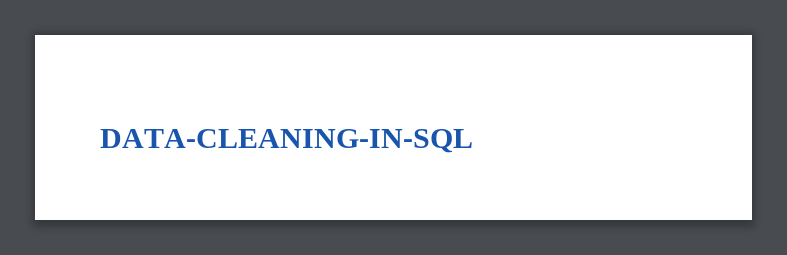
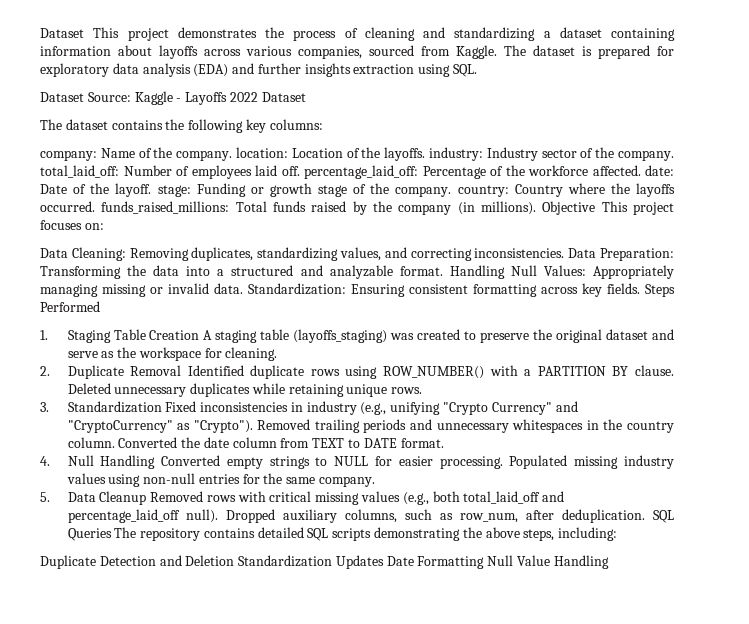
[100,129,473,153] DATA-CLEANING-IN-SQL -> [40,27,675,41] [40,45,674,59] [40,63,478,77] [40,91,306,105] [40,119,323,133] [40,147,674,161] [40,165,674,179] [40,183,675,197] [40,201,674,215] [40,220,104,230] [40,247,674,261] [40,265,674,279] [40,283,675,297] [40,301,100,312] [40,329,674,343] [67,347,278,361] [40,365,674,379] [67,383,423,397] [40,401,578,415] [67,419,674,433] [67,437,444,448] [40,455,675,469] [66,473,376,487] [40,491,565,505] [67,509,675,523] [67,527,618,541] [40,555,609,569] Dataset This project demonstrates the process of cleaning and standardizing a dataset containing information about layoffs across various companies, sourced from Kaggle. The dataset is prepared for exploratory data analysis (EDA) and further insights extraction using SQL. // Dataset Source: Kaggle - Layoffs 2022 Dataset // The dataset contains the following key columns: // company: Name of the company. location: Location of the layoffs. industry: Industry sector of the company. total_laid_off: Number of employees laid off. percentage_laid_off: Percentage of the workforce affected. date: Date of the layoff. stage: Funding or growth stage of the company. country: Country where the layoffs occurred. funds_raised_millions: Total funds raised by the company (in millions). Objective This project focuses on: // Data Cleaning: Removing duplicates, standardizing values, and correcting inconsistencies. Data Preparation: Transforming the data into a structured and analyzable format. Handling Null Values: Appropriately managing missing or invalid data. Standardization: Ensuring consistent formatting across key fields. Steps Performed // 1. Staging Table Creation A staging table (layoffs_staging) was created to preserve the original dataset and serve as the workspace for cleaning. // 2. Duplicate Removal Identified duplicate rows using ROW_NUMBER() with a PARTITION BY clause. Deleted unnecessary duplicates while retaining unique rows. // 3. Standardization Fixed inconsistencies in industry (e.g., unifying "Crypto Currency" and "CryptoCurrency" as "Crypto"). Removed trailing periods and unnecessary whitespaces in the country column. Converted the date column from TEXT to DATE format. // 4. Null Handling Converted empty strings to NULL for easier processing. Populated missing industry values using non-null entries for the same company. // 5. Data Cleanup Removed rows with critical missing values (e.g., both total_laid_off and percentage_laid_off null). Dropped auxiliary columns, such as row_num, after deduplication. SQL Queries The repository contains detailed SQL scripts demonstrating the above steps, including: // Duplicate Detection and Deletion Standardization Updates Date Formatting Null Value Handling

